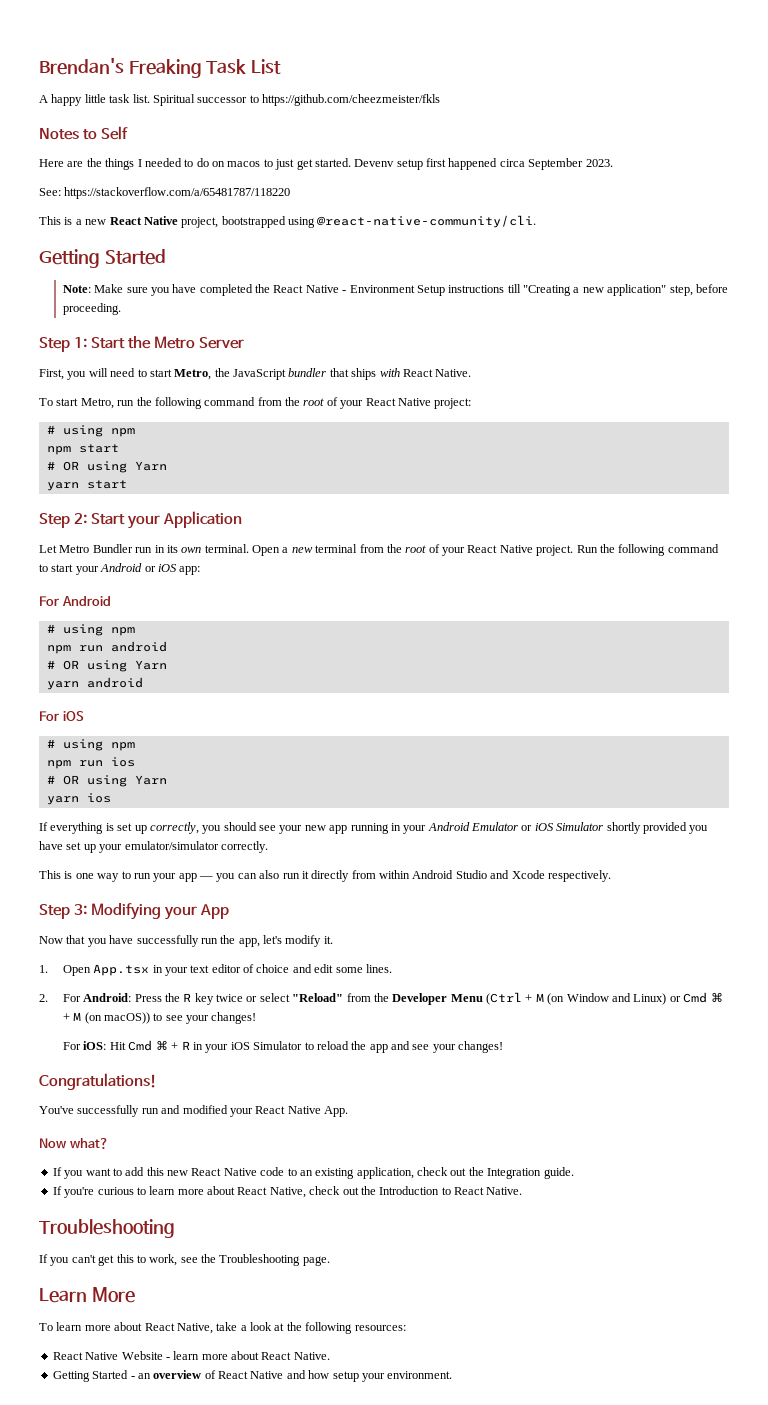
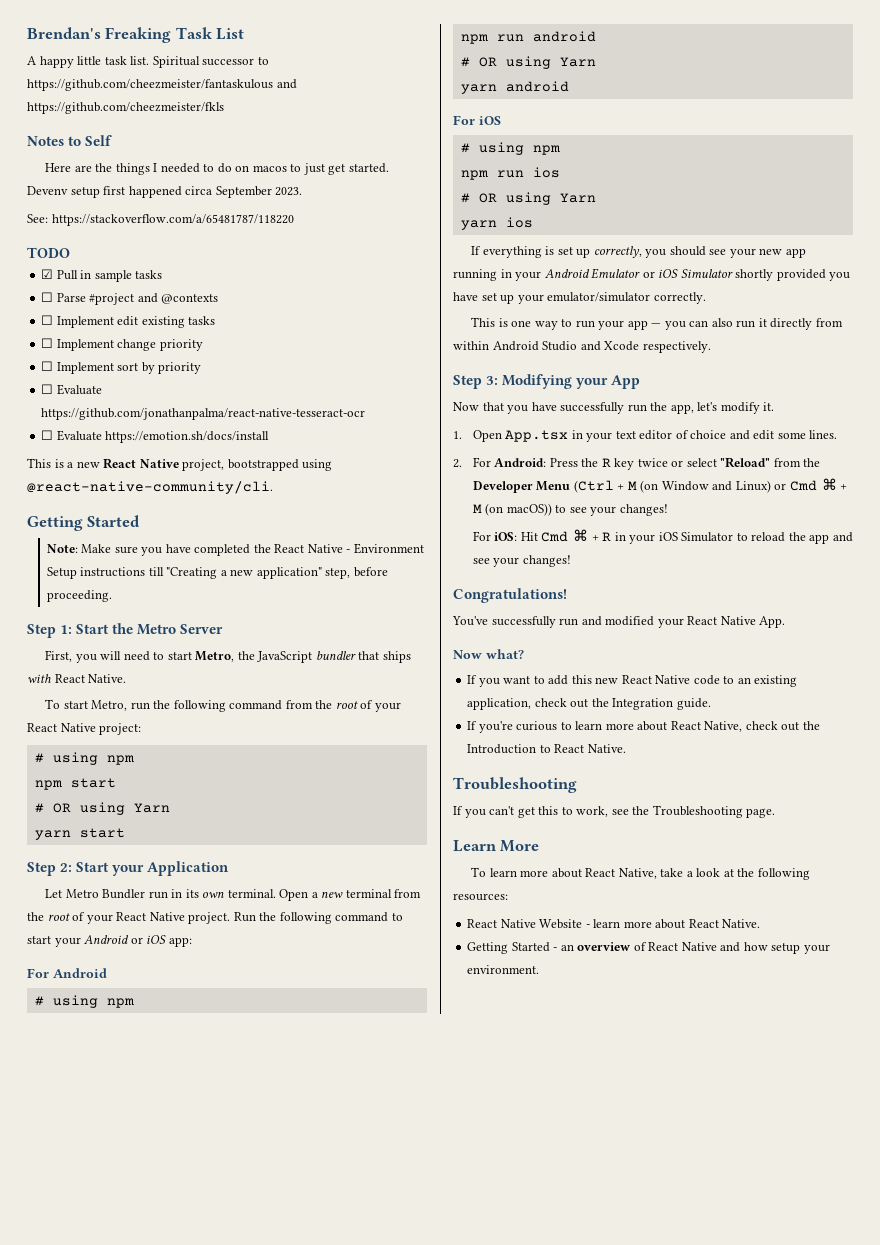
(259, 99) none -> [27,79,297,91] https://github.com/cheezmeister/fantaskulous and
(291, 193) none -> [27,247,70,258] [41,269,163,282] [41,292,219,305] [41,315,216,328] [41,338,203,351] [41,361,202,374] [41,384,102,395] [41,408,366,420] [41,430,270,443] // TODO // ☑ Pull in sample tasks // ☐ Parse #project and @contexts // ☐ Implement edit existing tasks // ☐ Implement change priority // ☐ Implement sort by priority // ☐ Evaluate https://github.com/jonathanpalma/react-native-tesseract-ocr // ☐ Evaluate https://emotion.sh/docs/install

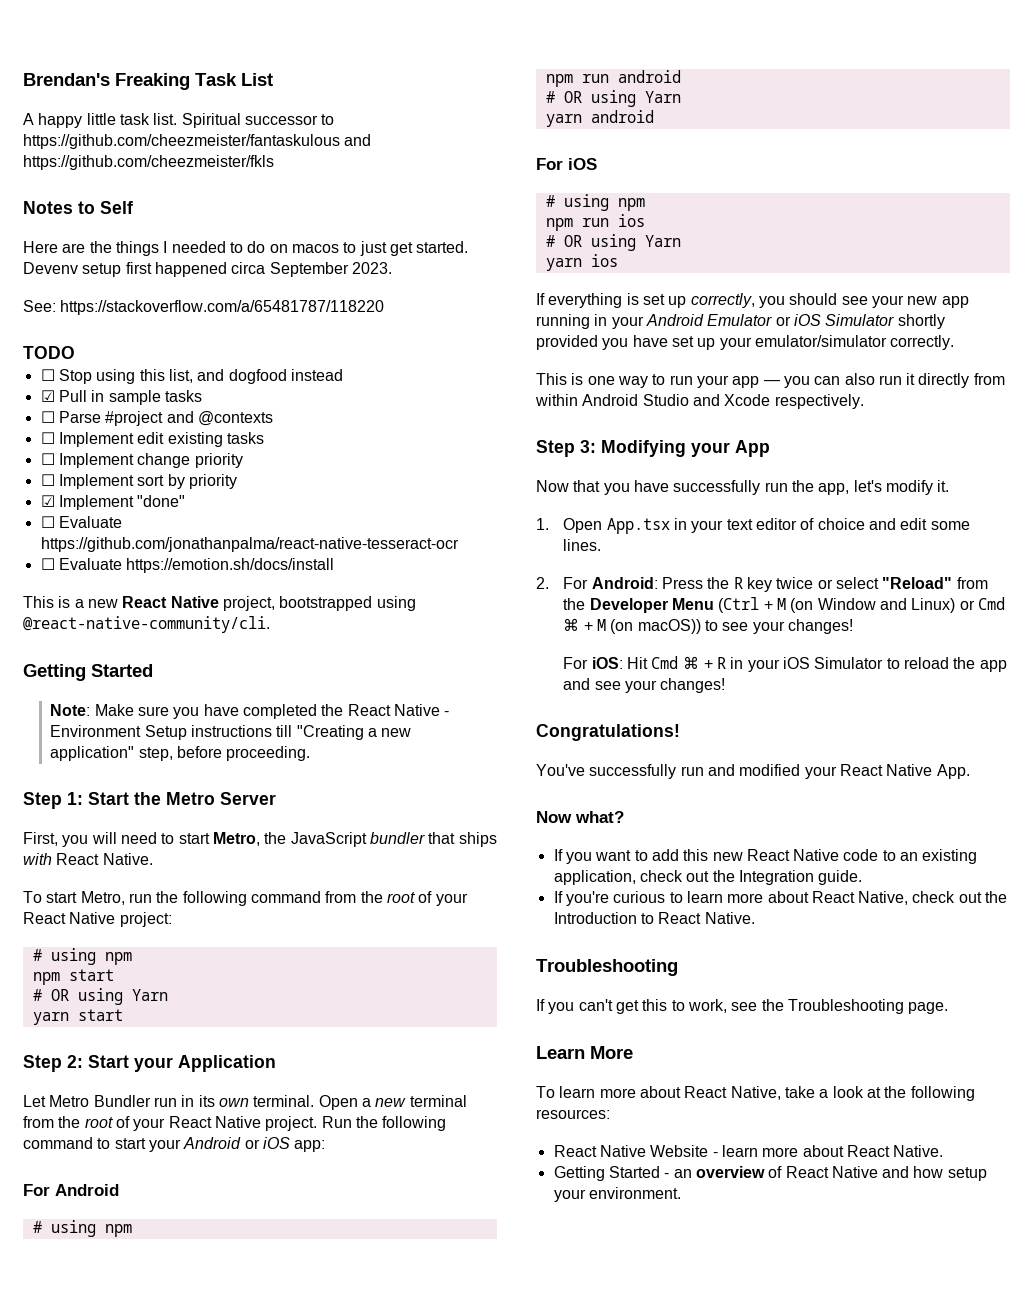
(70, 252) none -> [40,369,343,384] // ☐ Stop using this list, and dogfood instead
(202, 368) none -> [40,495,186,510] // ☑ Implement "done"

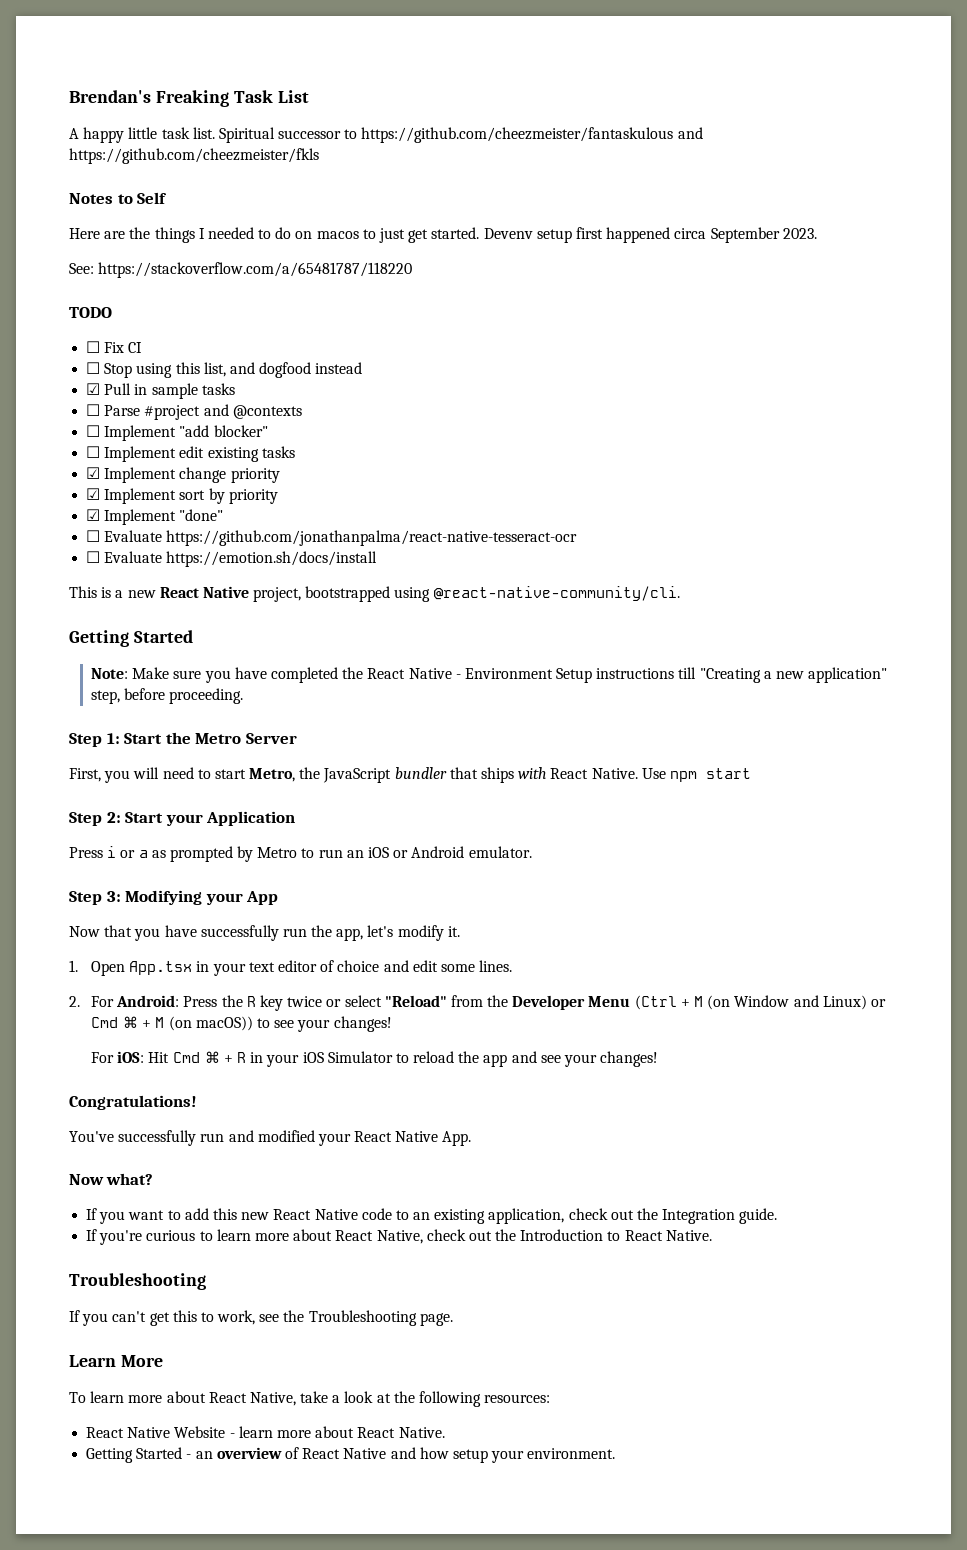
(75, 352) none -> [86,341,143,353] // ☐ Fix CI
(273, 418) none -> [86,425,268,441] // ☐ Implement "add blocker"
[40,453,55,465] ☐ -> [86,467,101,479] ☑
[40,474,55,486] ☐ -> [86,488,101,500] ☑
[23,891,468,906] [23,912,172,927] [32,948,132,965] [32,969,114,985] [32,988,168,1005] [32,1012,69,1025] // To start Metro, run the following command from the root of your React Native project: // # using npm // npm start // # OR using Yarn // yarn -> [641,768,697,782] Use npm
[23,1095,467,1110] [23,1116,447,1131] [23,1137,326,1152] [23,1184,119,1196] [32,1220,132,1237] [545,70,681,87] [545,90,681,107] [545,110,654,127] [536,158,597,170] [545,194,645,211] [545,214,645,231] [545,234,681,251] [545,254,618,271] [536,293,969,308] [536,314,945,329] [536,335,955,350] [536,373,1005,388] [535,394,864,409] Let Metro Bundler run in its own terminal. Open a new terminal from the root of your React Native project. Run the following command to start your Android or iOS app: // For Android // # using npm // npm run android // # OR using Yarn // yarn android // For iOS // # using npm // npm run ios // # OR using Yarn // yarn ios // If everything is set up correctly, you should see your new app running in your Android Emulator or iOS Simulator shortly provided you have set up your emulator/simulator correctly. // This is one way to run your app — you can also run it directly from within Android Studio and Xcode respectively. -> [69,846,532,862] Press i or a as prompted by Metro to run an iOS or Android emulator.

